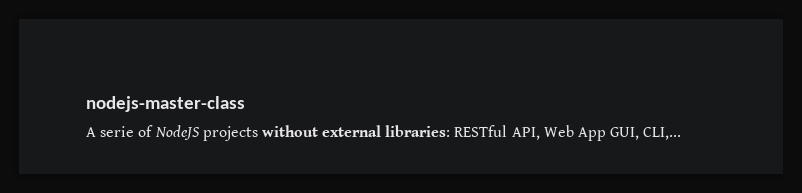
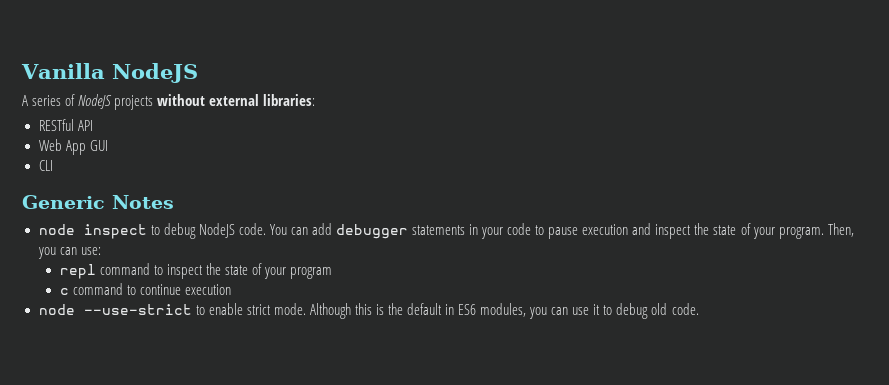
[86,96,245,112] nodejs-master-class -> [21,63,198,83] Vanilla NodeJS
[100,126,135,137] serie -> [32,95,62,106] series
[454,125,682,141] RESTful API, Web App GUI, CLI,... -> [38,119,93,131] [38,139,108,155] [38,160,53,171] [22,195,174,209] [38,223,854,239] [37,247,101,259] [59,263,333,279] [59,283,232,295] [38,303,699,319] // RESTful API // Web App GUI // CLI // Generic Notes // node inspect to debug NodeJS code. You can add debugger statements in your code to pause execution and inspect the state of your program. Then, you can use: // repl command to inspect the state of your program // c command to continue execution // node --use-strict to enable strict mode. Although this is the default in ES6 modules, you can use it to debug old code.

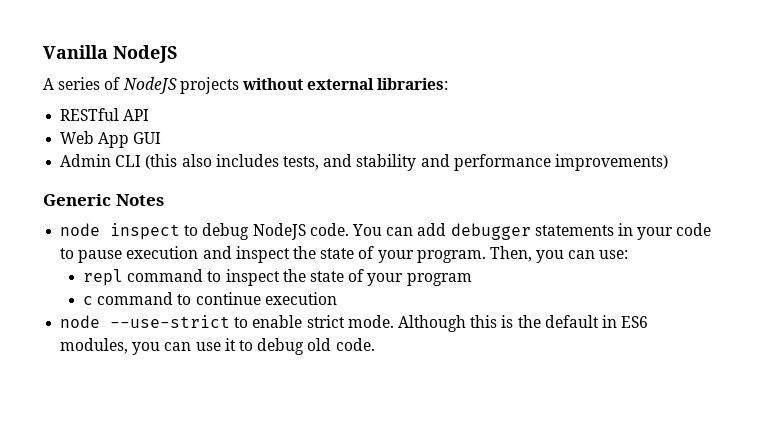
(108, 145) none -> [60,154,112,167] Admin
(53, 165) none -> [145,154,668,171] (this also includes tests, and stability and performance improvements)

